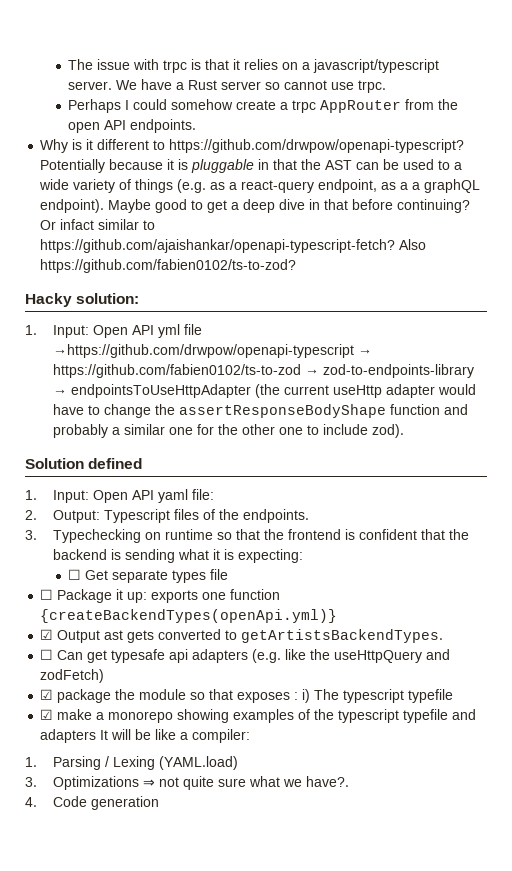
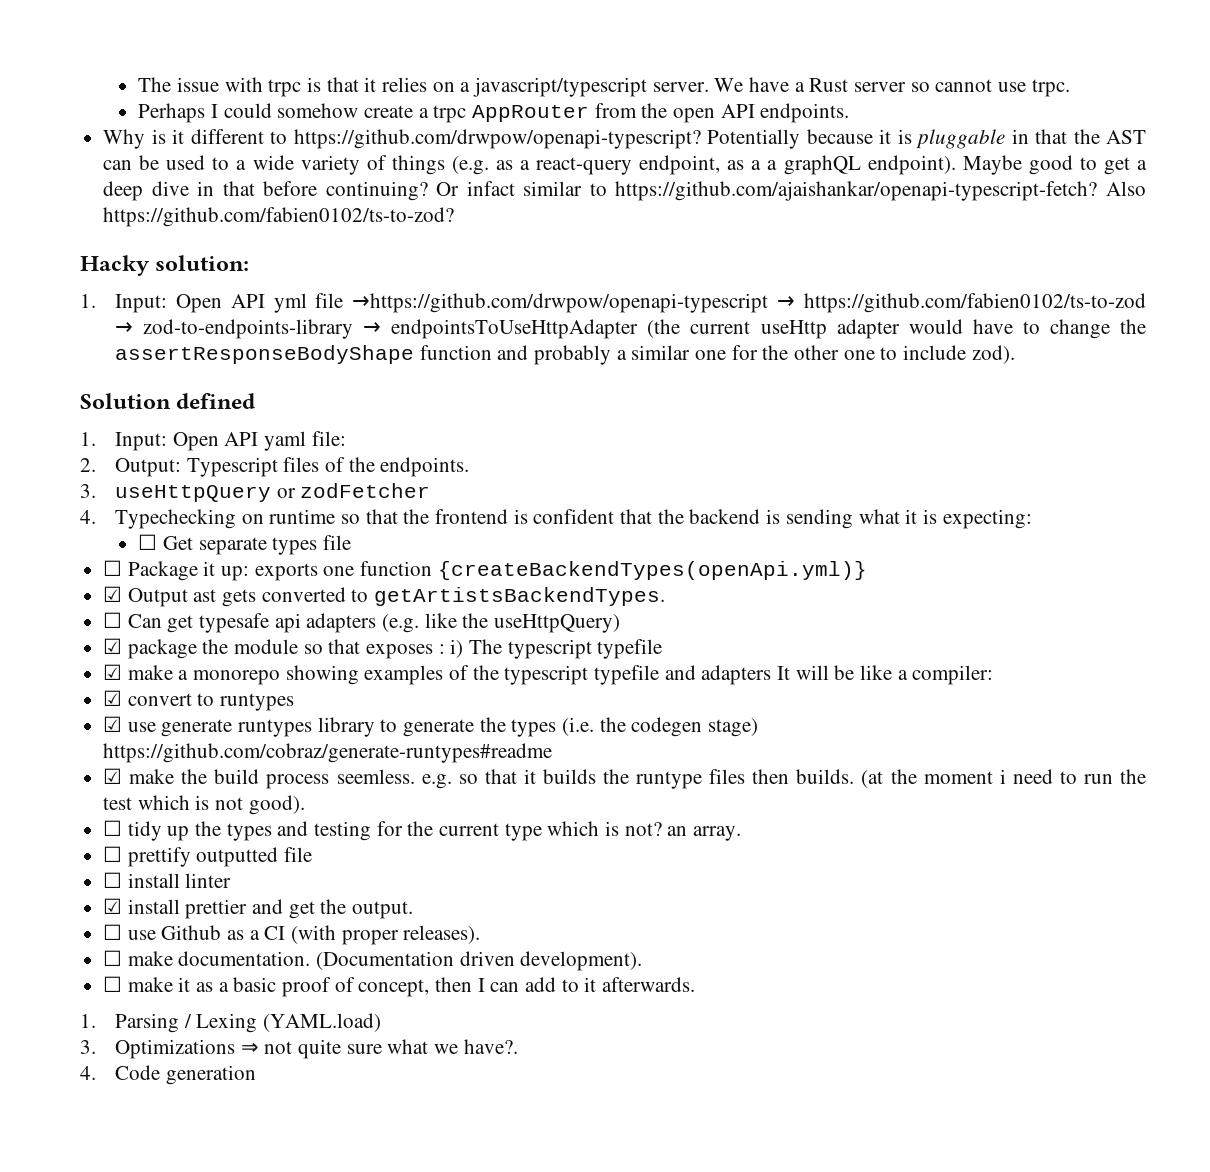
(37, 535) none -> [115,483,431,502] [80,510,96,524] useHttpQuery or zodFetcher // 4.
[334,649,451,663] [40,669,105,683] useHttpQuery and zodFetch) -> [494,614,621,633] useHttpQuery)
(251, 736) none -> [103,690,295,711] [103,716,759,737] [103,743,553,763] [103,768,1147,789] [103,795,305,815] [103,820,742,841] [103,846,313,867] [103,872,232,888] [103,898,414,919] [103,924,481,945] [103,950,643,971] [103,976,696,997] // ☑ convert to runtypes // ☑ use generate runtypes library to generate the types (i.e. the codegen stage) https://github.com/cobraz/generate-runtypes#readme // ☑ make the build process seemless. e.g. so that it builds the runtype files then builds. (at the moment i need to run the test which is not good). // ☐ tidy up the types and testing for the current type which is not? an array. // ☐ prettify outputted file // ☐ install linter // ☑ install prettier and get the output. // ☐ use Github as a CI (with proper releases). // ☐ make documentation. (Documentation driven development). // ☐ make it as a basic proof of concept, then I can add to it afterwards.

